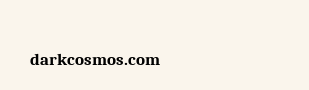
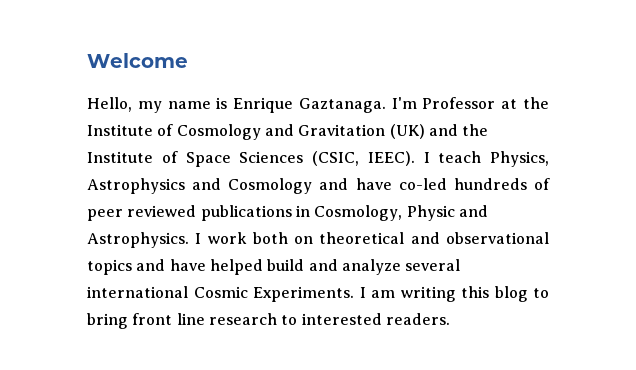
[30,53,160,65] darkcosmos.com -> [87,53,188,68] [87,97,549,113] [87,124,489,140] [87,151,549,167] [87,178,551,194] [87,205,488,221] [87,232,549,248] [87,259,461,275] [87,286,549,302] [87,313,450,329] Welcome // Hello, my name is Enrique Gaztanaga. I'm Professor at the Institute of Cosmology and Gravitation (UK) and the Institute of Space Sciences (CSIC, IEEC). I teach Physics, Astrophysics and Cosmology and have co-led hundreds of peer reviewed publications in Cosmology, Physic and Astrophysics. I work both on theoretical and observational topics and have helped build and analyze several international Cosmic Experiments. I am writing this blog to bring front line research to interested readers.

